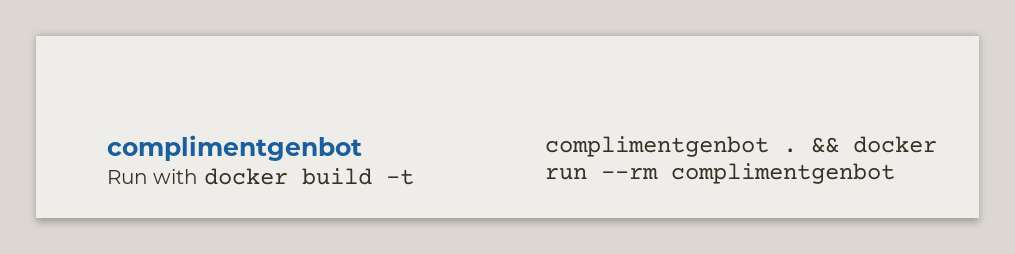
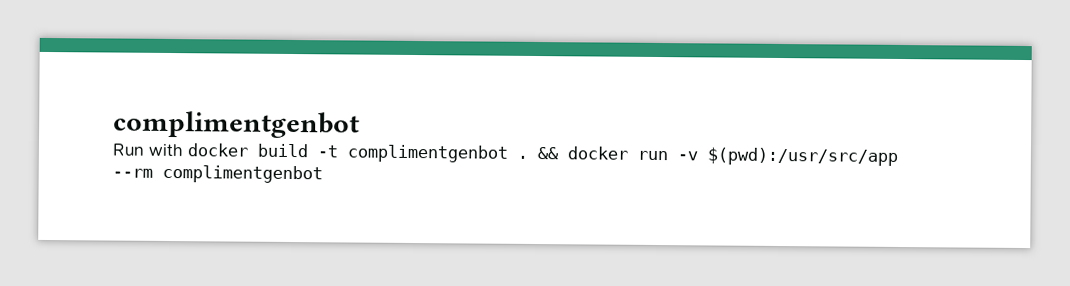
(587, 173) none -> [677,147,898,166] -v $(pwd):/usr/src/app

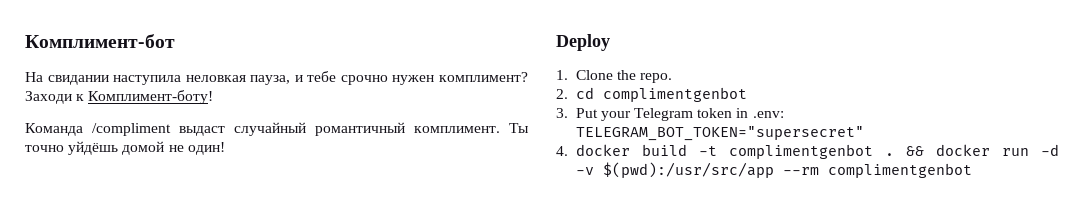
[113,110,360,139] [112,143,183,157] complimentgenbot // Run with -> [25,34,175,48] [25,71,528,85] [25,90,214,104] [25,122,529,136] [25,141,225,155] [556,34,610,51] [556,70,673,83] [556,87,747,102] [556,108,784,121] [575,126,864,141] [556,146,568,156] Комплимент-бот // На свидании наступила неловкая пауза, и тебе срочно нужен комплимент? Заходи к Комплимент-боту! // Команда /compliment выдаст случайный романтичный комплимент. Ты точно уйдёшь домой не один! // Deploy // 1. Clone the repo. // 2. cd complimentgenbot // 3. Put your Telegram token in .env: TELEGRAM_BOT_TOKEN="supersecret" // 4.
(668, 155) none -> [1041,144,1059,156] -d

